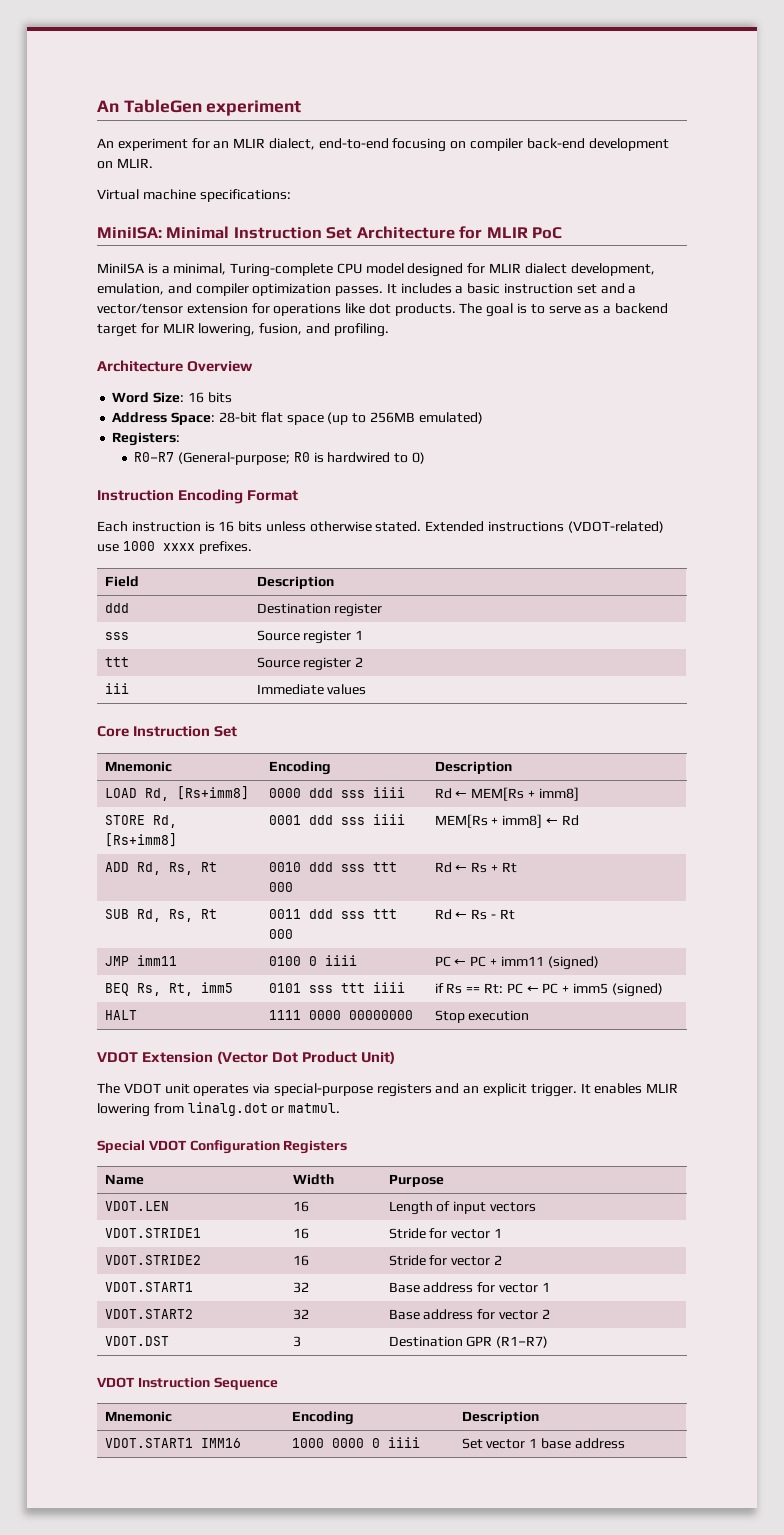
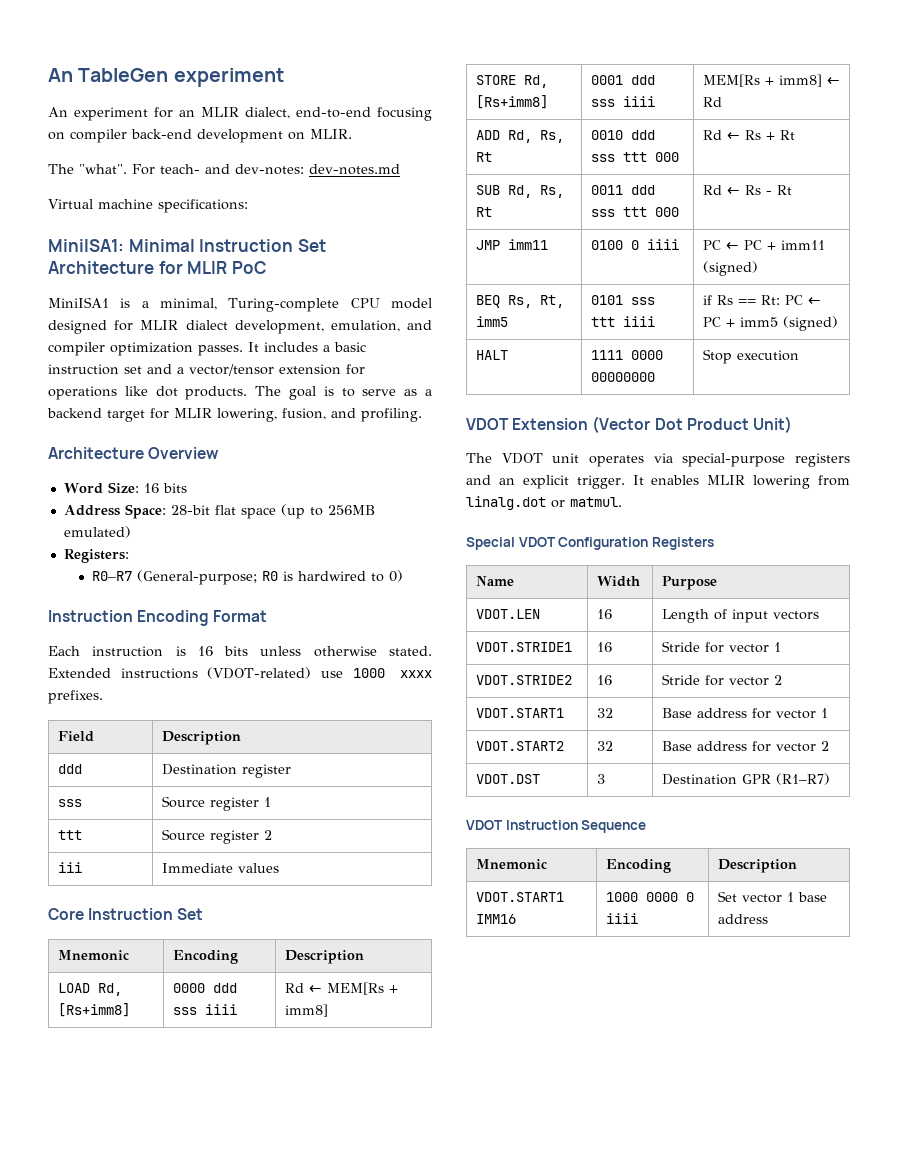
(153, 163) none -> [48,164,400,175] // The "what". For teach- and dev-notes: dev-notes.md
[97,227,162,239] MiniISA: -> [48,239,124,252] MiniISA1:
[97,263,144,274] MiniISA -> [48,297,109,308] MiniISA1

